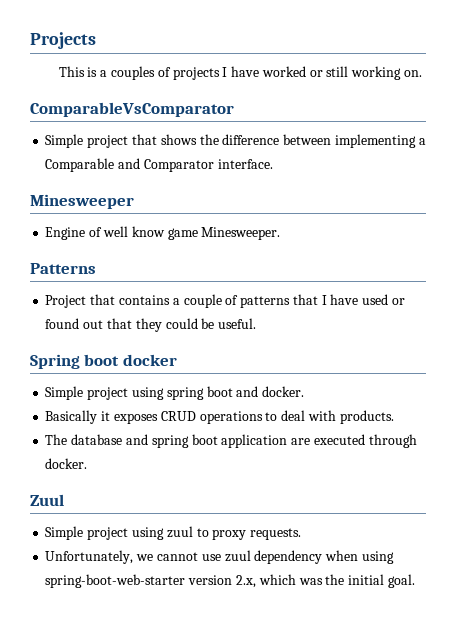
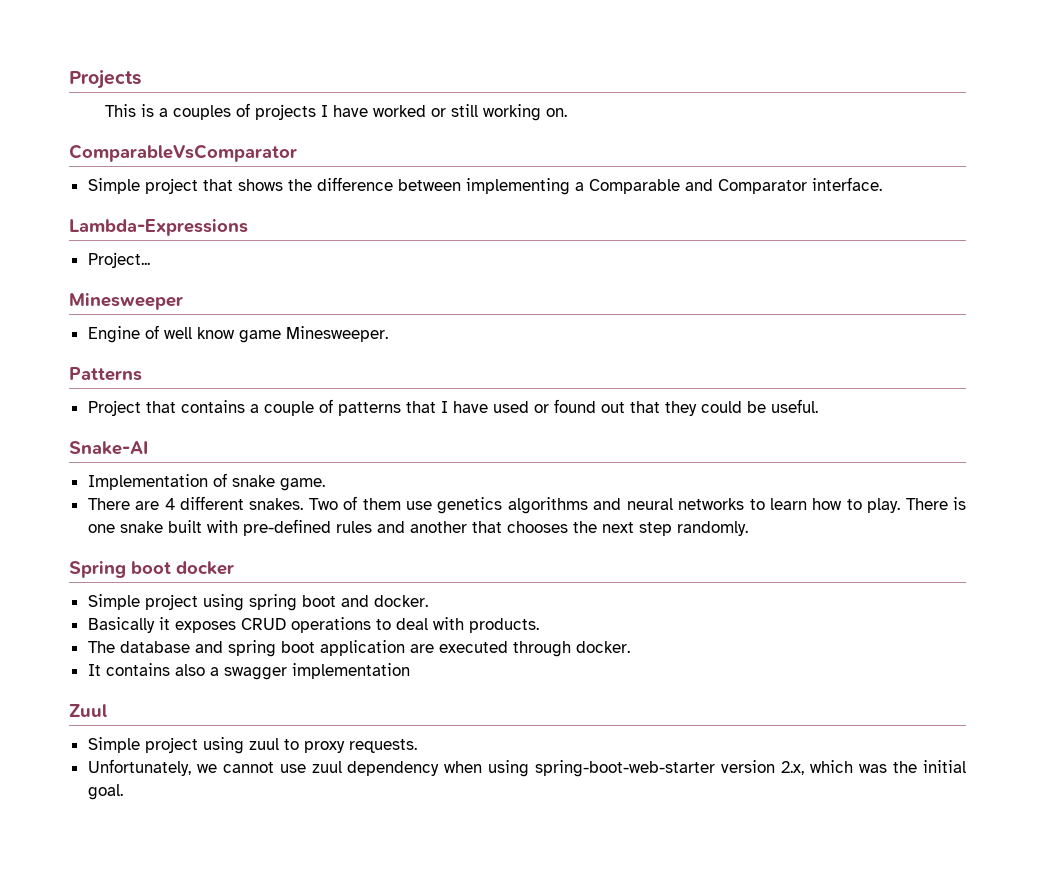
(273, 164) none -> [69,219,248,236] [87,252,150,268] // Lambda-Expressions // Project...
(257, 323) none -> [69,441,148,455] [87,473,325,491] [87,496,966,514] [87,519,748,536] // Snake-AI // Implementation of snake game. // There are 4 different snakes. Two of them use genetics algorithms and neural networks to learn how to play. There is one snake built with pre-defined rules and another that chooses the next step randomly.
(88, 463) none -> [87,663,410,680] // It contains also a swagger implementation

